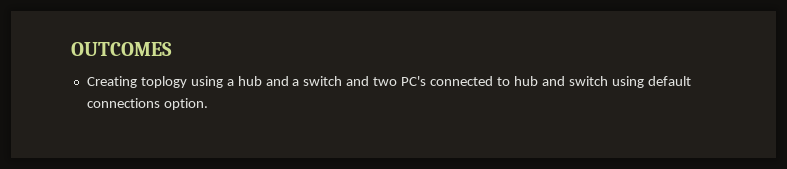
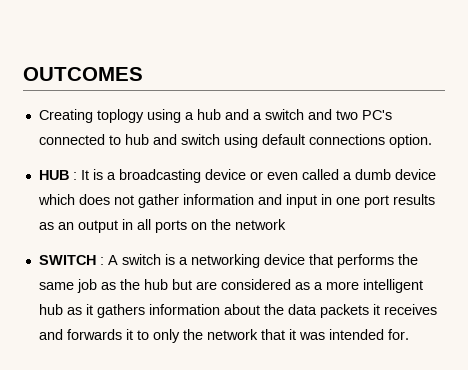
(208, 104) none -> [38,169,436,183] [37,194,435,208] [38,219,286,233] [38,254,418,268] [38,279,423,293] [38,304,437,318] [38,329,409,343] // HUB : It is a broadcasting device or even called a dumb device which does not gather information and input in one port results as an output in all ports on the network // SWITCH : A switch is a networking device that performs the same job as the hub but are considered as a more intelligent hub as it gathers information about the data packets it receives and forwards it to only the network that it was intended for.

